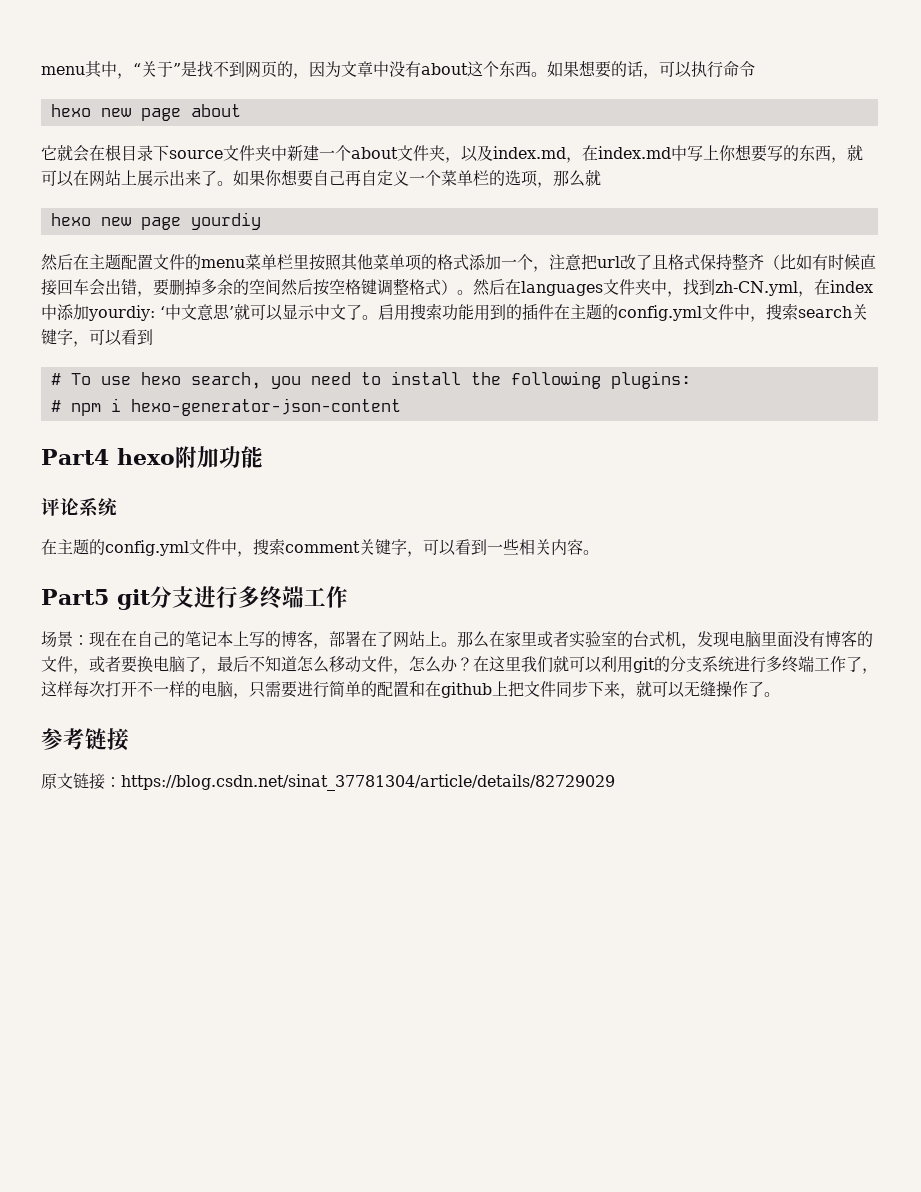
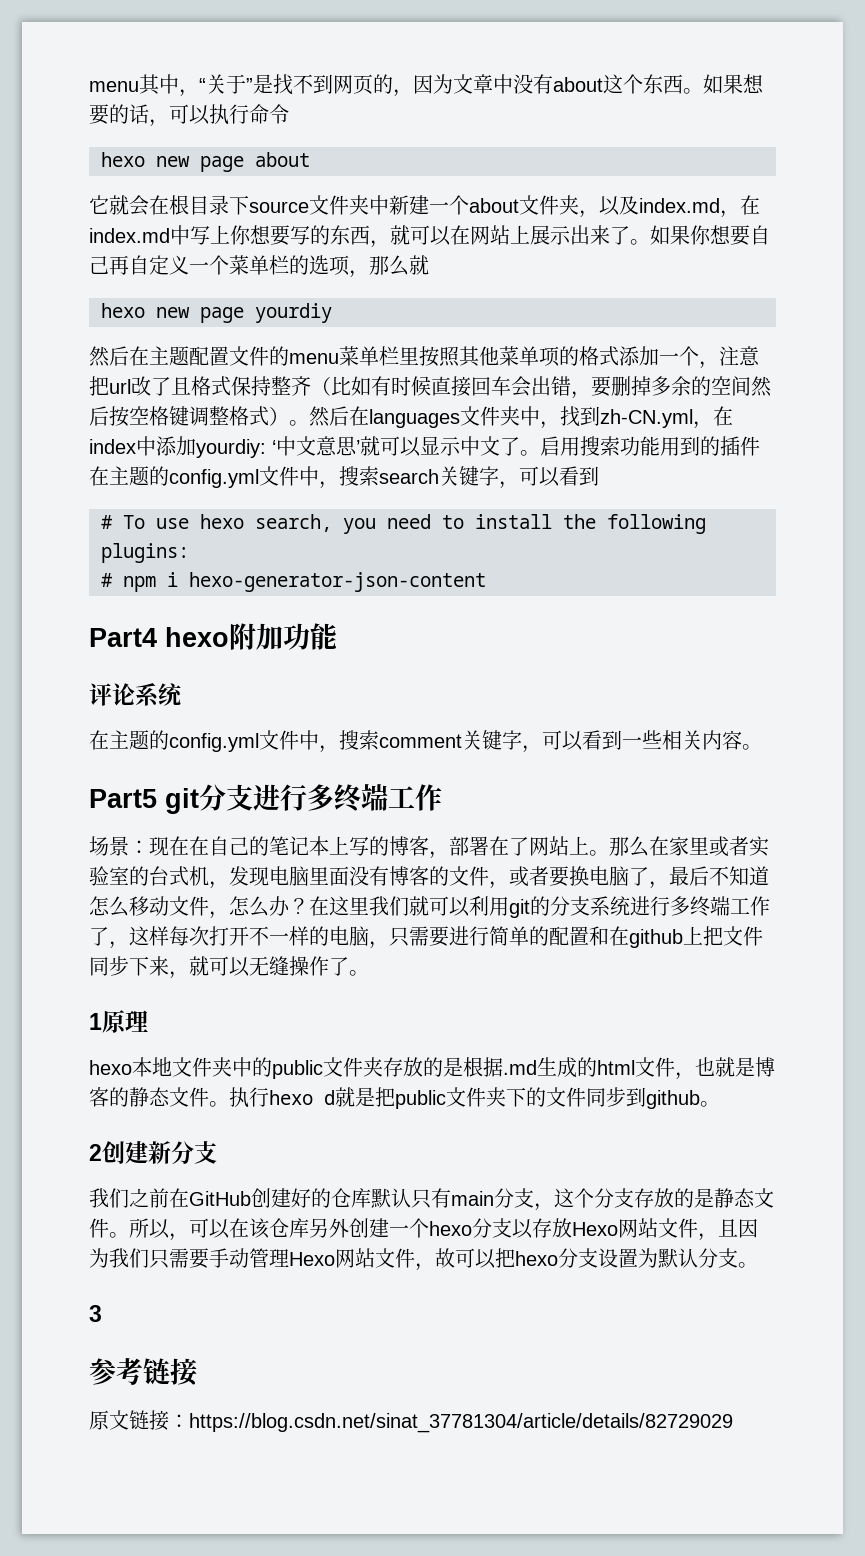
(780, 694) none -> [89,1010,148,1033] [89,1057,775,1080] [89,1087,720,1109] [89,1141,217,1165] [89,1188,774,1211] [89,1218,758,1241] [89,1248,758,1271] [89,1305,102,1322] // 1原理 // hexo本地文件夹中的public文件夹存放的是根据.md生成的html文件，也就是博客的静态文件。执行hexo d就是把public文件夹下的文件同步到github。 // 2创建新分支 // 我们之前在GitHub创建好的仓库默认只有main分支，这个分支存放的是静态文件。所以，可以在该仓库另外创建一个hexo分支以存放Hexo网站文件，且因为我们只需要手动管理Hexo网站文件，故可以把hexo分支设置为默认分支。 // 3

